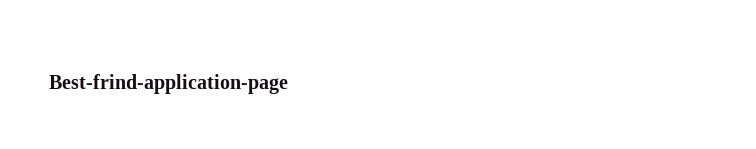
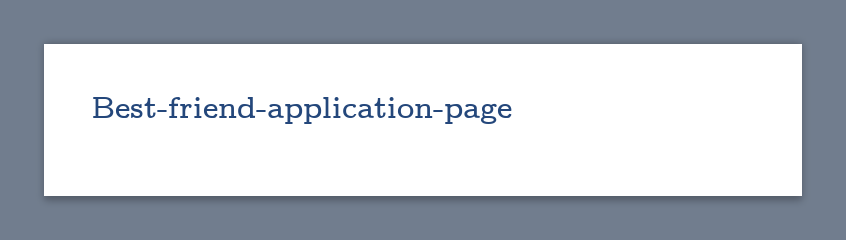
[49,74,288,94] Best-frind-application-page -> [91,97,512,124] Best-friend-application-page

